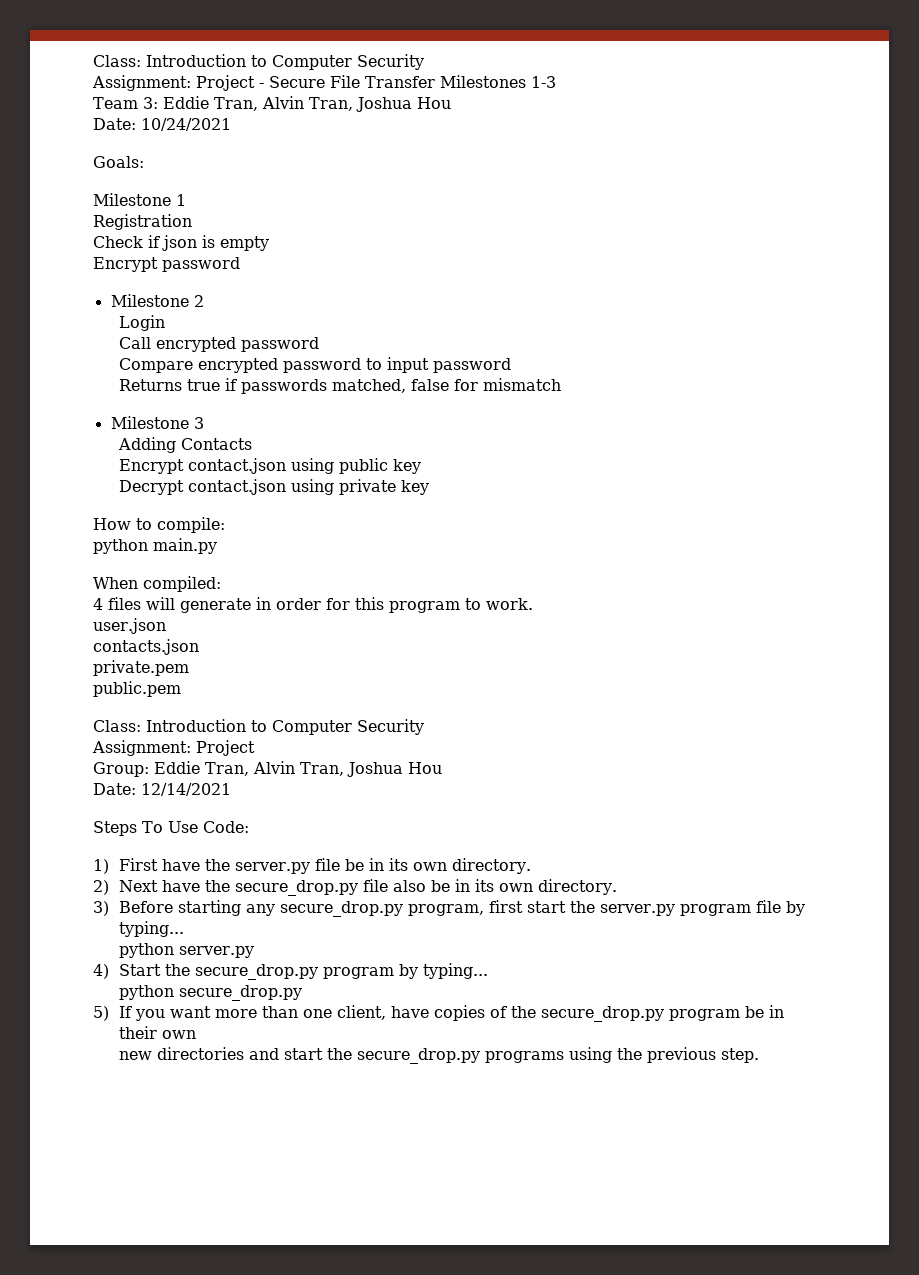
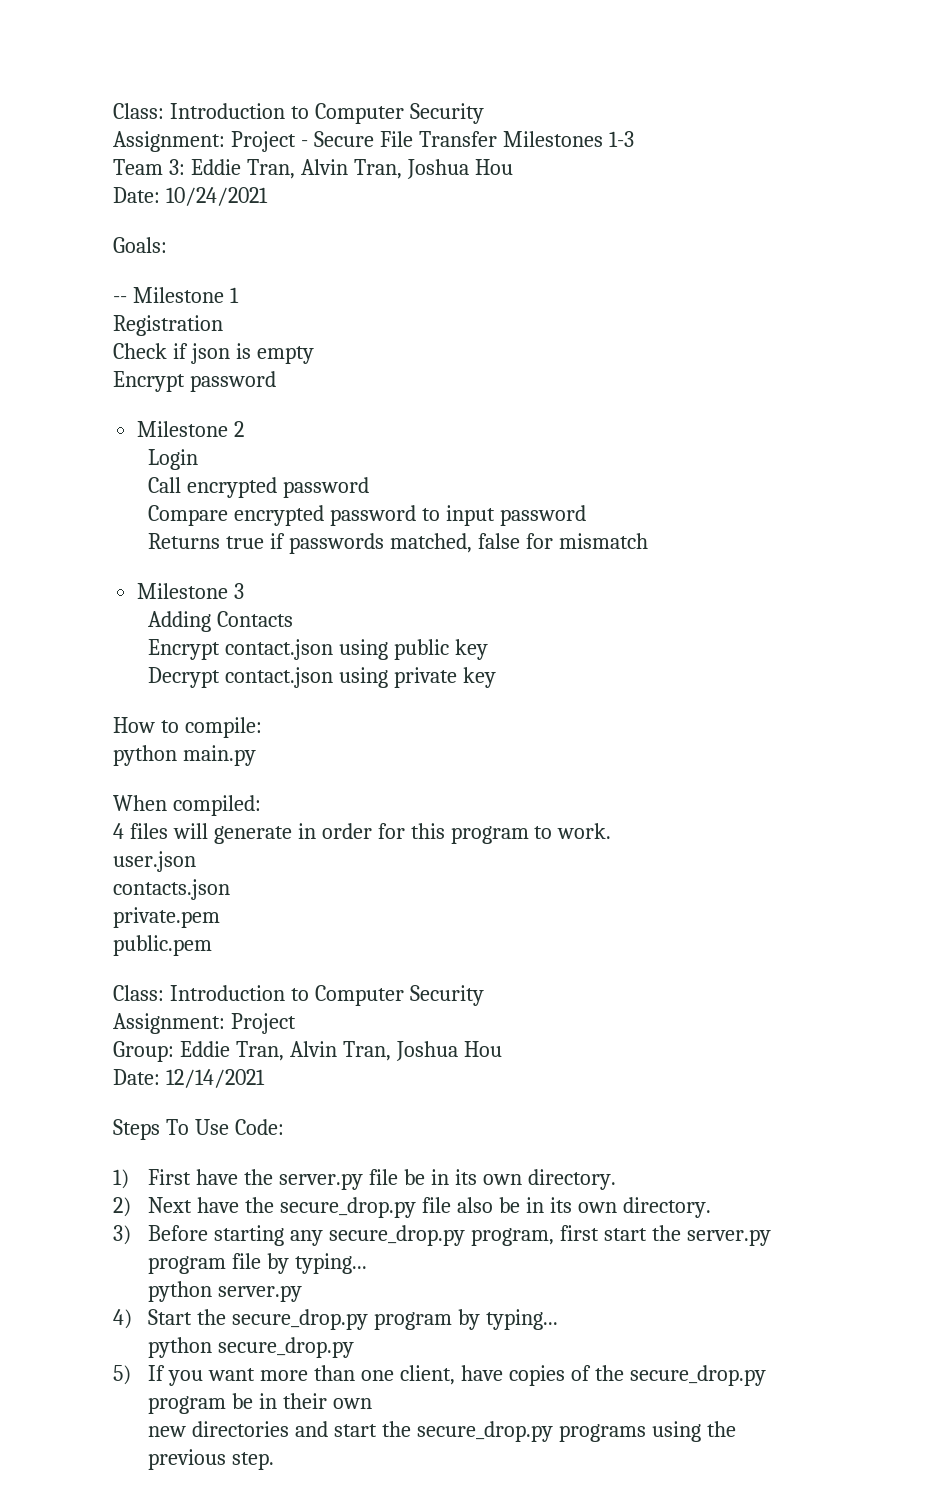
(144, 162) none -> [113,296,127,303] --

